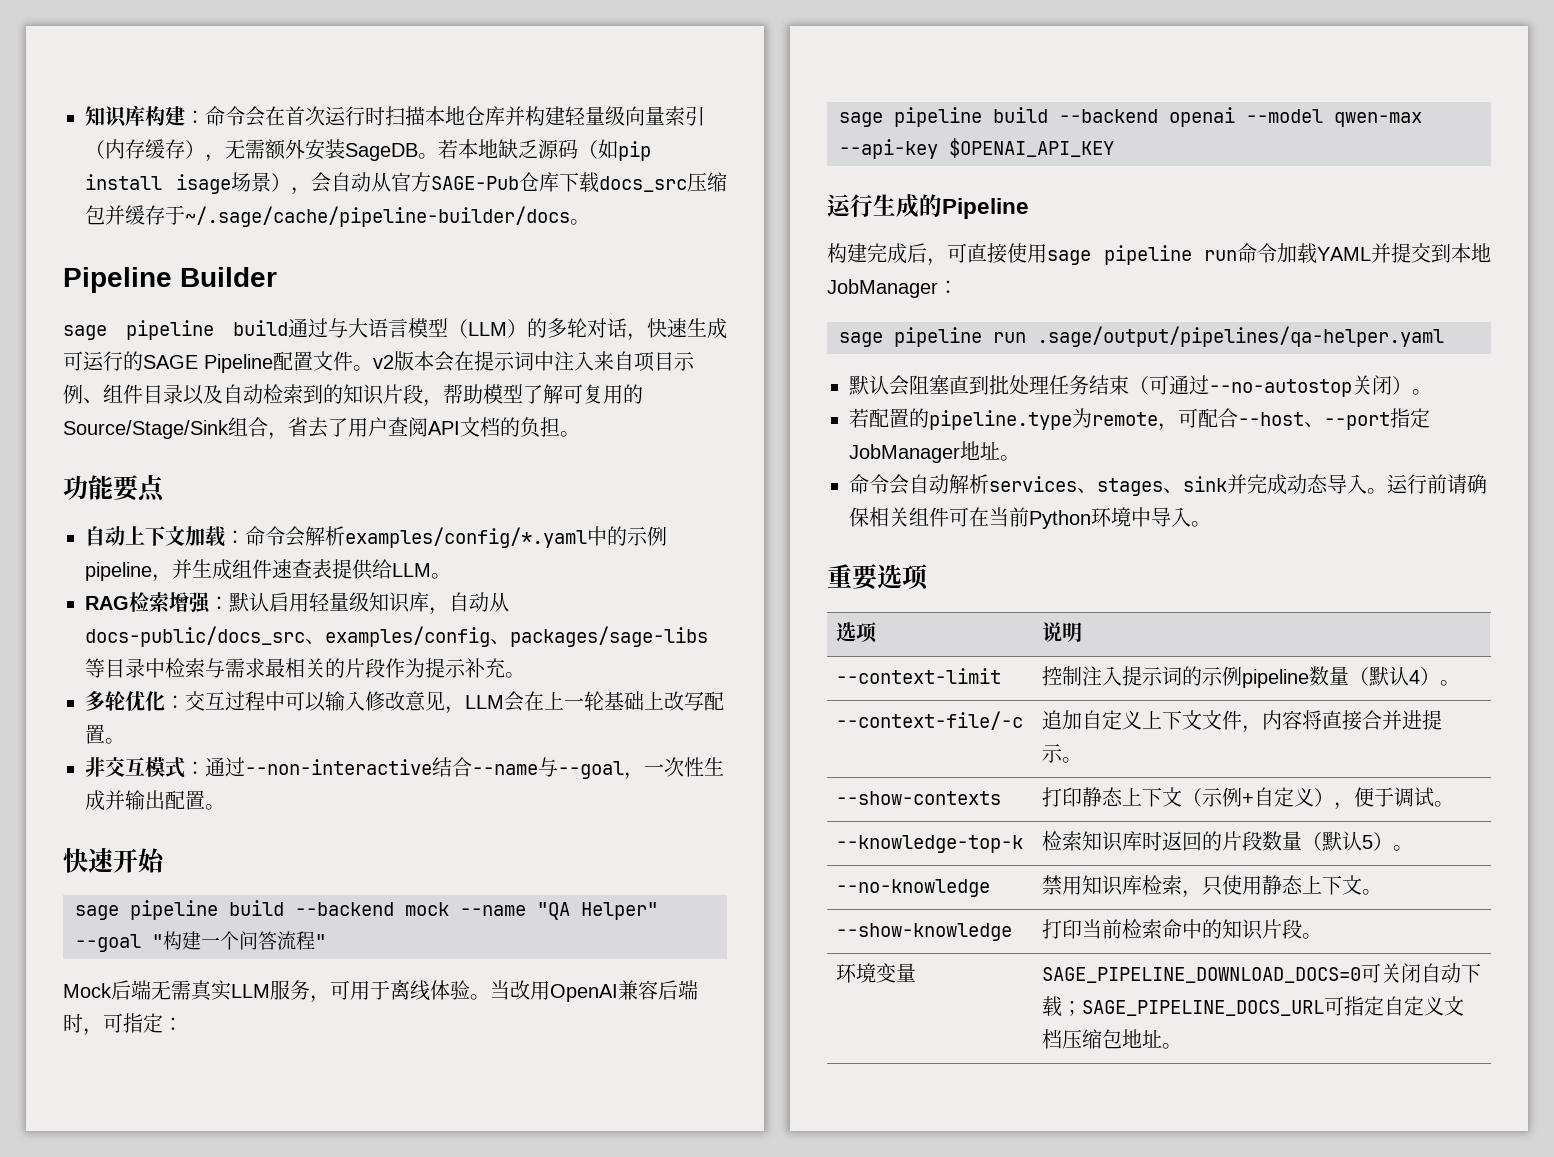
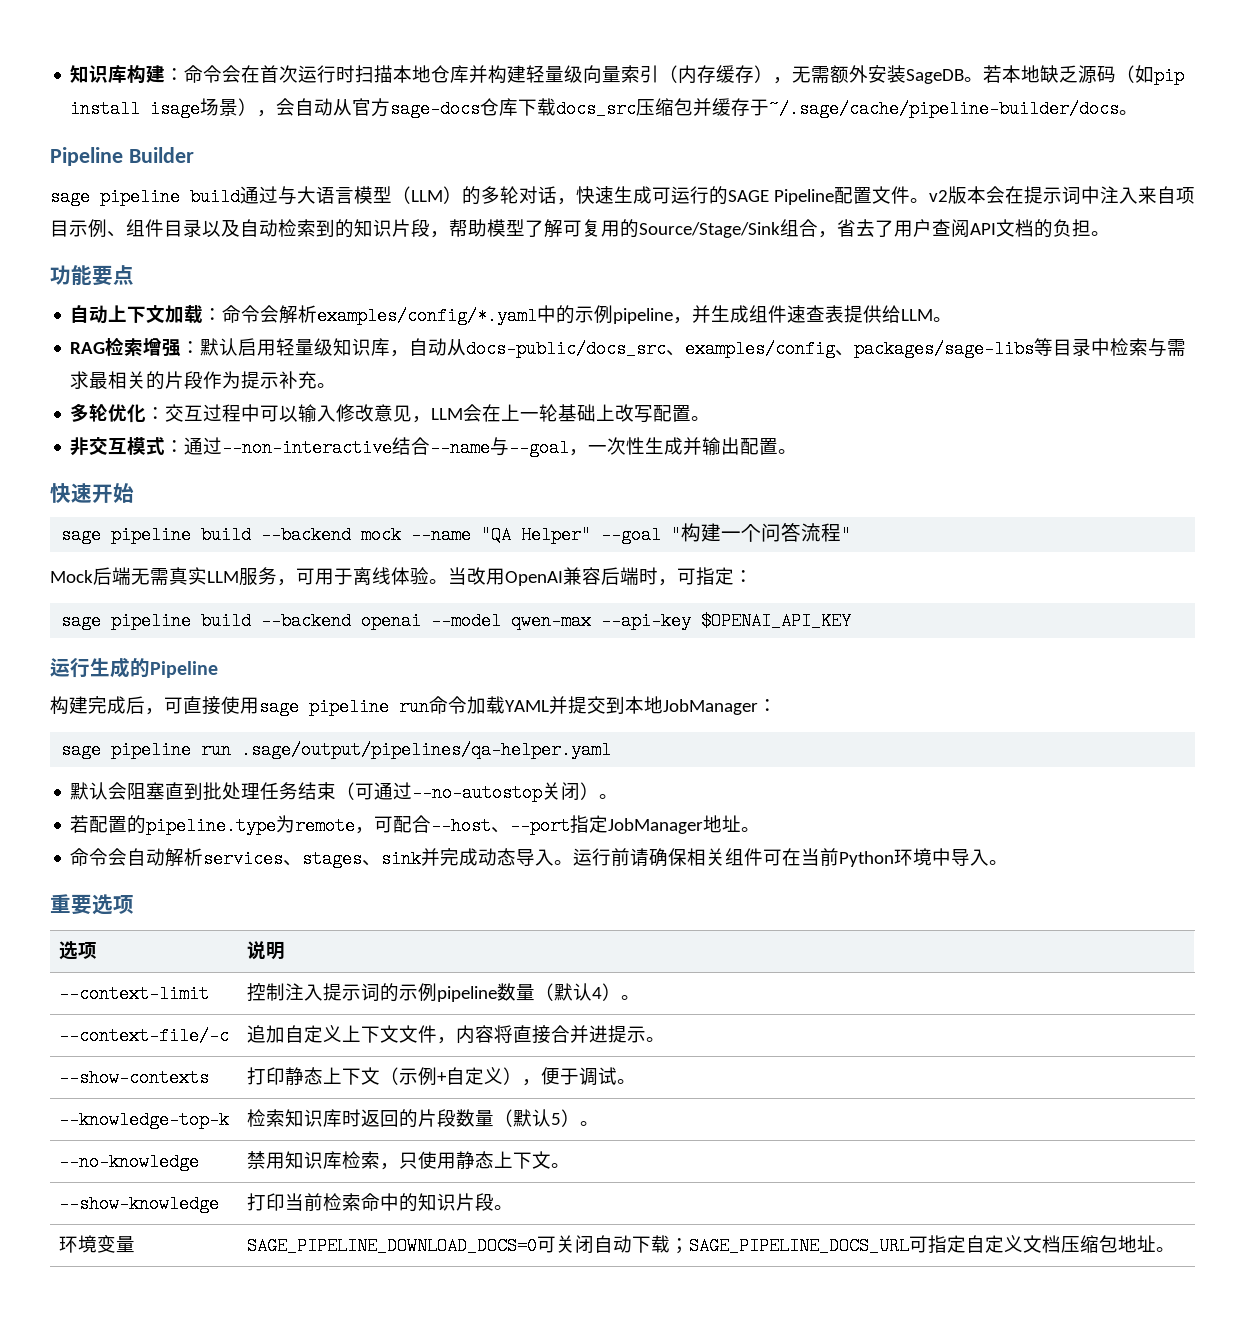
[431,176,519,190] SAGE-Pub -> [390,100,481,118] sage-docs

